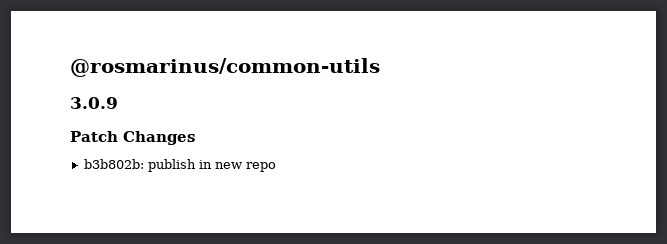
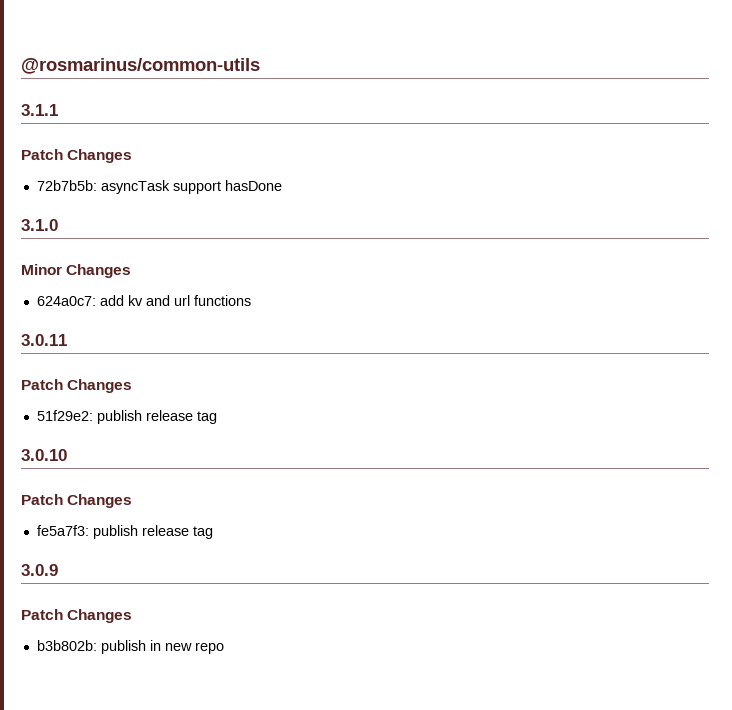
(380, 67) none -> [21,104,58,116] [21,149,133,163] [36,180,282,194] [21,219,58,231] [21,264,132,278] [36,295,251,306] [21,334,67,346] [21,379,133,393] [36,410,217,424] [21,449,67,461] [21,494,133,508] [36,525,213,539] // 3.1.1 // Patch Changes // 72b7b5b: asyncTask support hasDone // 3.1.0 // Minor Changes // 624a0c7: add kv and url functions // 3.0.11 // Patch Changes // 51f29e2: publish release tag // 3.0.10 // Patch Changes // fe5a7f3: publish release tag

